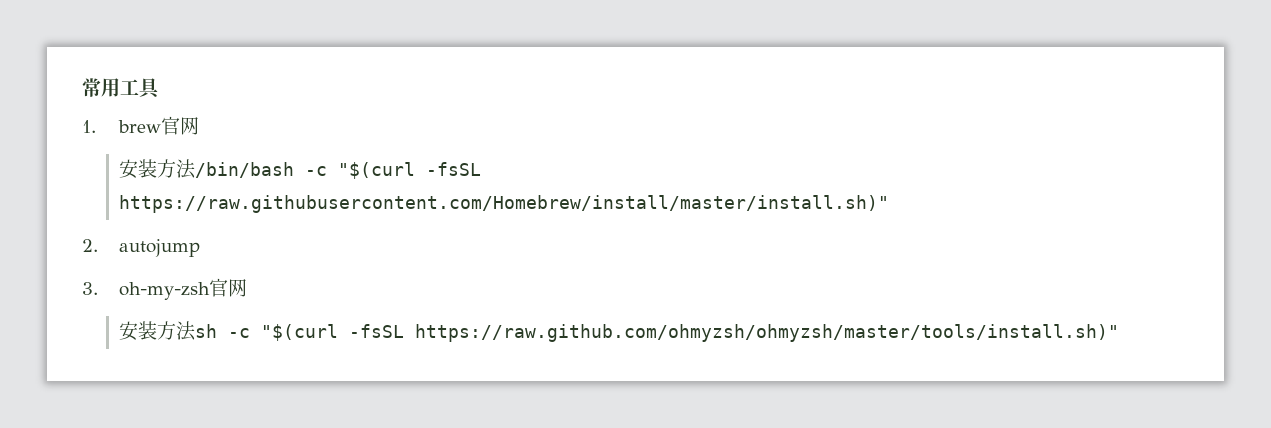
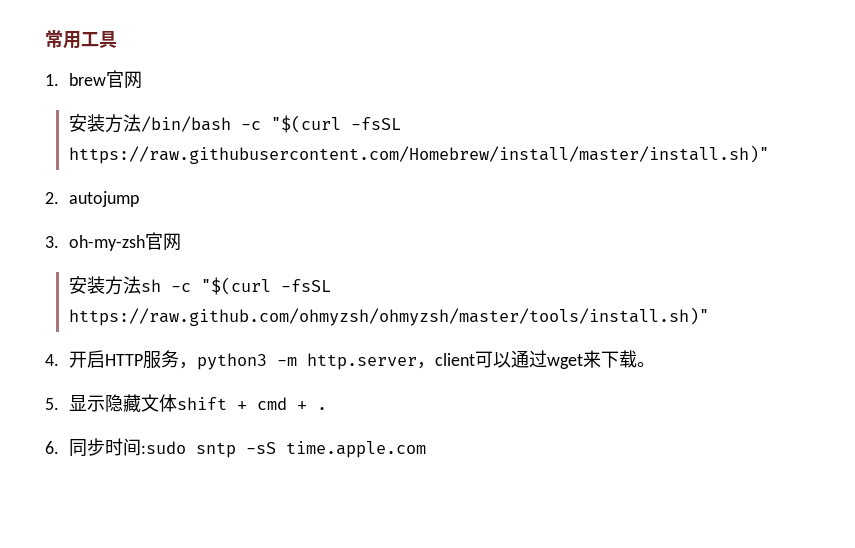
(1120, 333) none -> [45,350,655,370] [45,394,327,413] [45,438,426,458] // 4.开启HTTP服务，python3 -m http.server，client可以通过wget来下载。 // 5.显示隐藏文体shift + cmd + . // 6.同步时间:sudo sntp -sS time.apple.com

